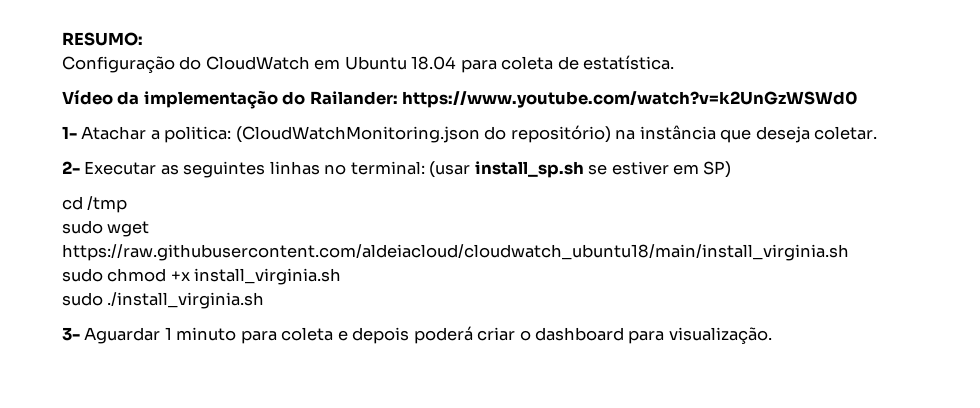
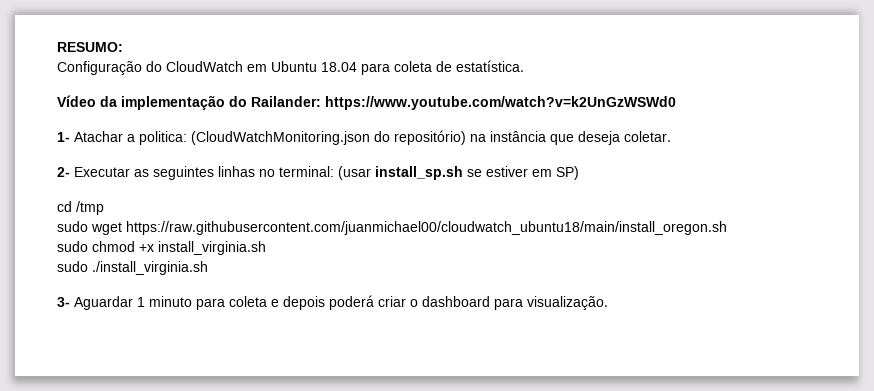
[62,244,849,261] https://raw.githubusercontent.com/aldeiacloud/cloudwatch_ubuntu18/main/install_virginia.sh -> [126,221,727,235] https://raw.githubusercontent.com/juanmichael00/cloudwatch_ubuntu18/main/install_oregon.sh

